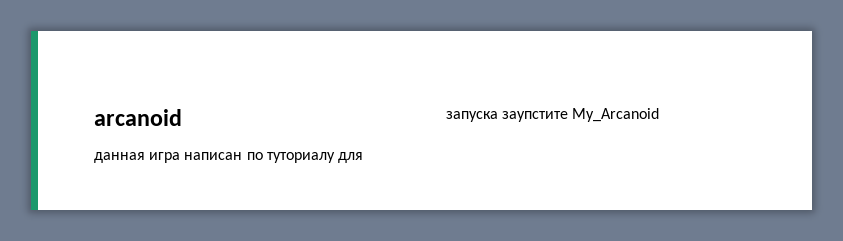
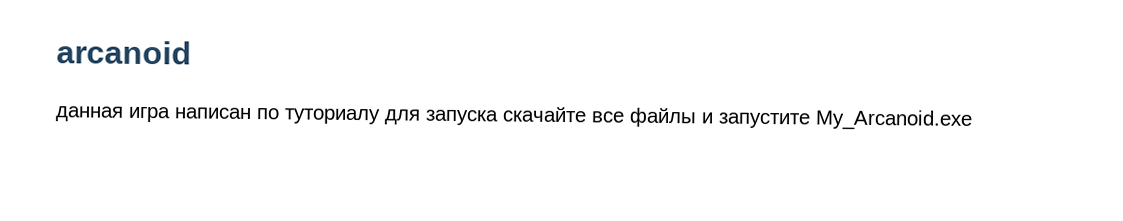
[502,108,660,122] заупстите My_Arcanoid -> [502,106,973,131] скачайте все файлы и запустите My_Arcanoid.exe

